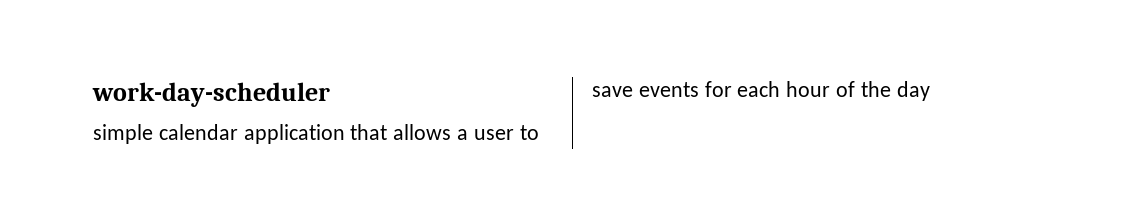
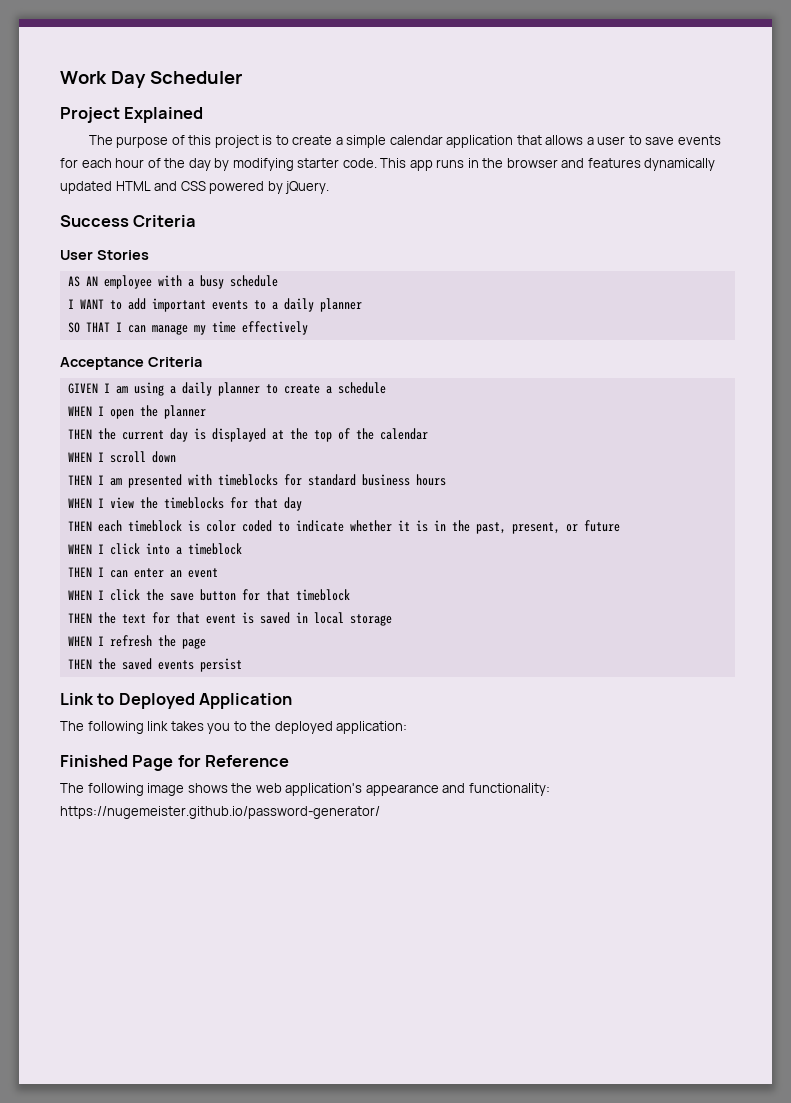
[92,82,330,107] work-day-scheduler // -> [60,71,242,88] [60,107,204,123] [88,135,343,148] Work Day Scheduler // Project Explained // The purpose of this project is to create a
(930, 91) none -> [214,158,716,171] [60,181,330,194] [60,215,197,227] [60,250,149,260] [67,275,278,289] [67,298,362,312] [67,321,308,335] [60,357,202,370] [67,382,386,396] [67,405,206,419] [67,428,428,442] [67,451,176,463] [67,474,446,488] [67,497,302,511] [67,520,620,534] [67,543,242,555] [67,567,218,578] [67,589,350,601] [67,612,392,626] [67,635,206,649] [67,658,242,672] [60,693,293,709] [60,721,408,734] [60,755,290,771] [60,783,550,796] [60,806,380,819] by modifying starter code. This app runs in the browser and features dynamically updated HTML and CSS powered by jQuery. // Success Criteria // User Stories // AS AN employee with a busy schedule // I WANT to add important events to a daily planner // SO THAT I can manage my time effectively // Acceptance Criteria // GIVEN I am using a daily planner to create a schedule // WHEN I open the planner // THEN the current day is displayed at the top of the calendar // WHEN I scroll down // THEN I am presented with timeblocks for standard business hours // WHEN I view the timeblocks for that day // THEN each timeblock is color coded to indicate whether it is in the past, present, or future // WHEN I click into a timeblock // THEN I can enter an event // WHEN I click the save button for that timeblock // THEN the text for that event is saved in local storage // WHEN I refresh the page // THEN the saved events persist // Link to Deployed Application // The following link takes you to the deployed application: // Finished Page for Reference // The following image shows the web application's appearance and functionality: https://nugemeister.github.io/password-generator/

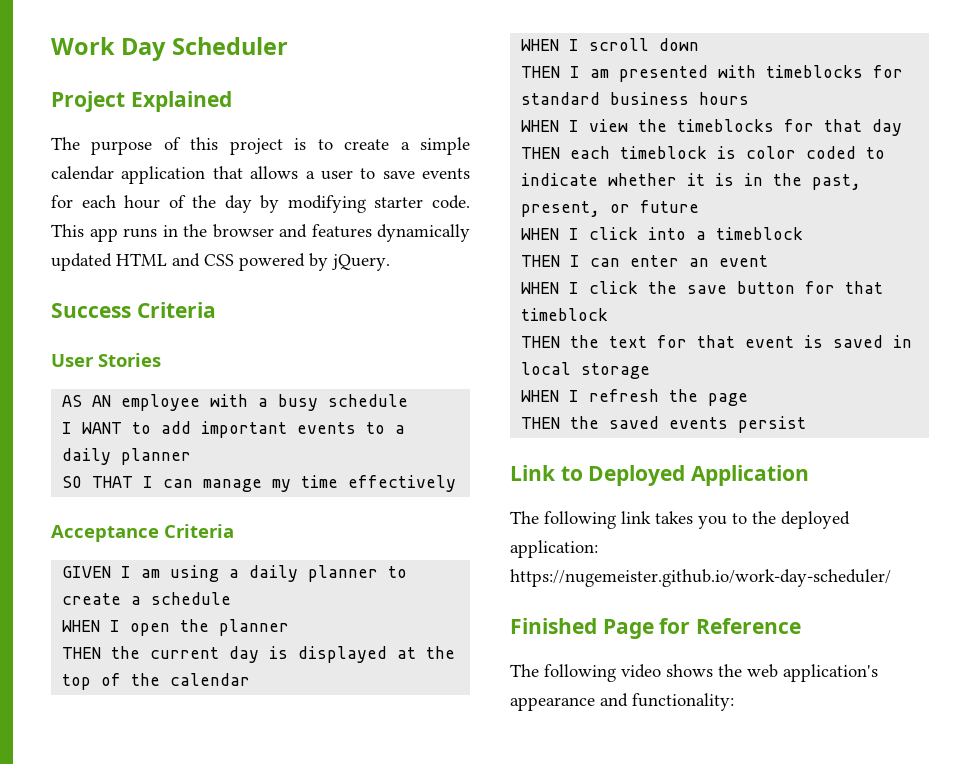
(408, 727) none -> [510,569,891,587] https://nugemeister.github.io/work-day-scheduler/
[147,783,185,796] image -> [621,664,661,678] video
[60,806,380,819] https://nugemeister.github.io/password-generator/ -> (734, 702) none

